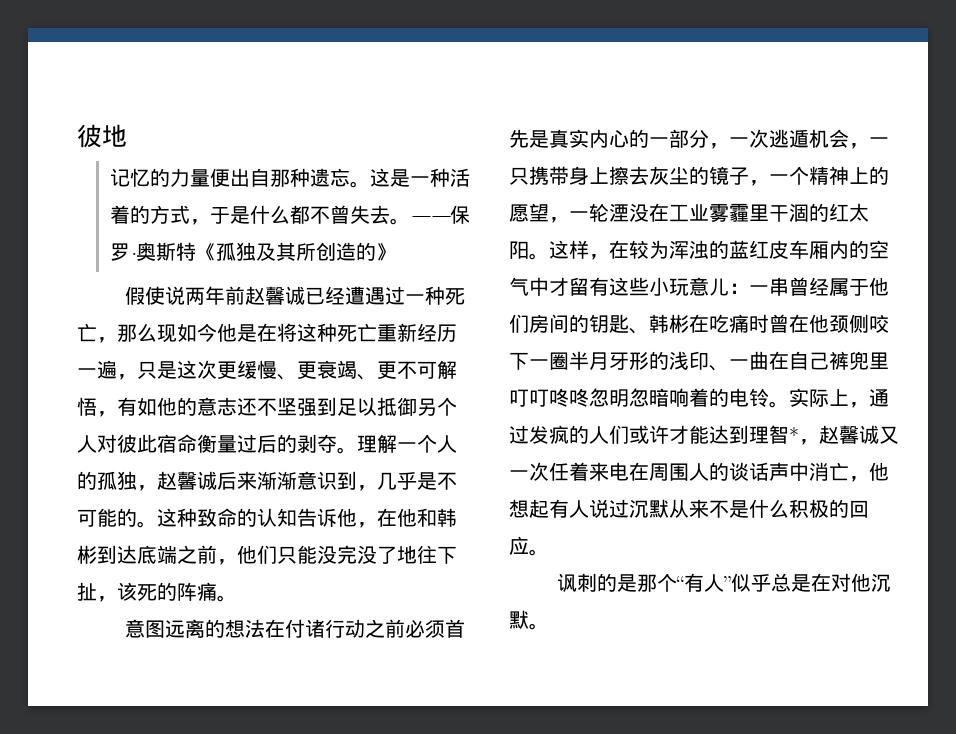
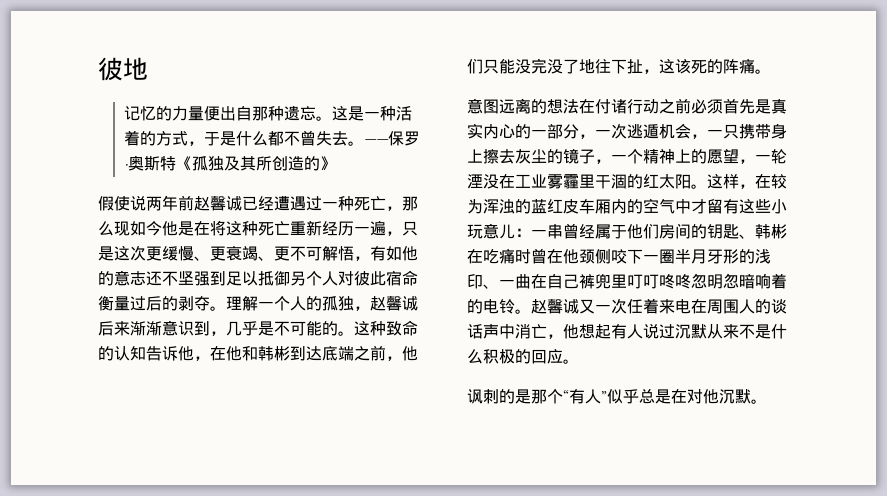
(117, 599) none -> [659,59,675,74] 这
[789,388,889,408] [509,425,819,445] 实际上，通过发疯的人们或许才能达到理智*， -> (531, 311) none

